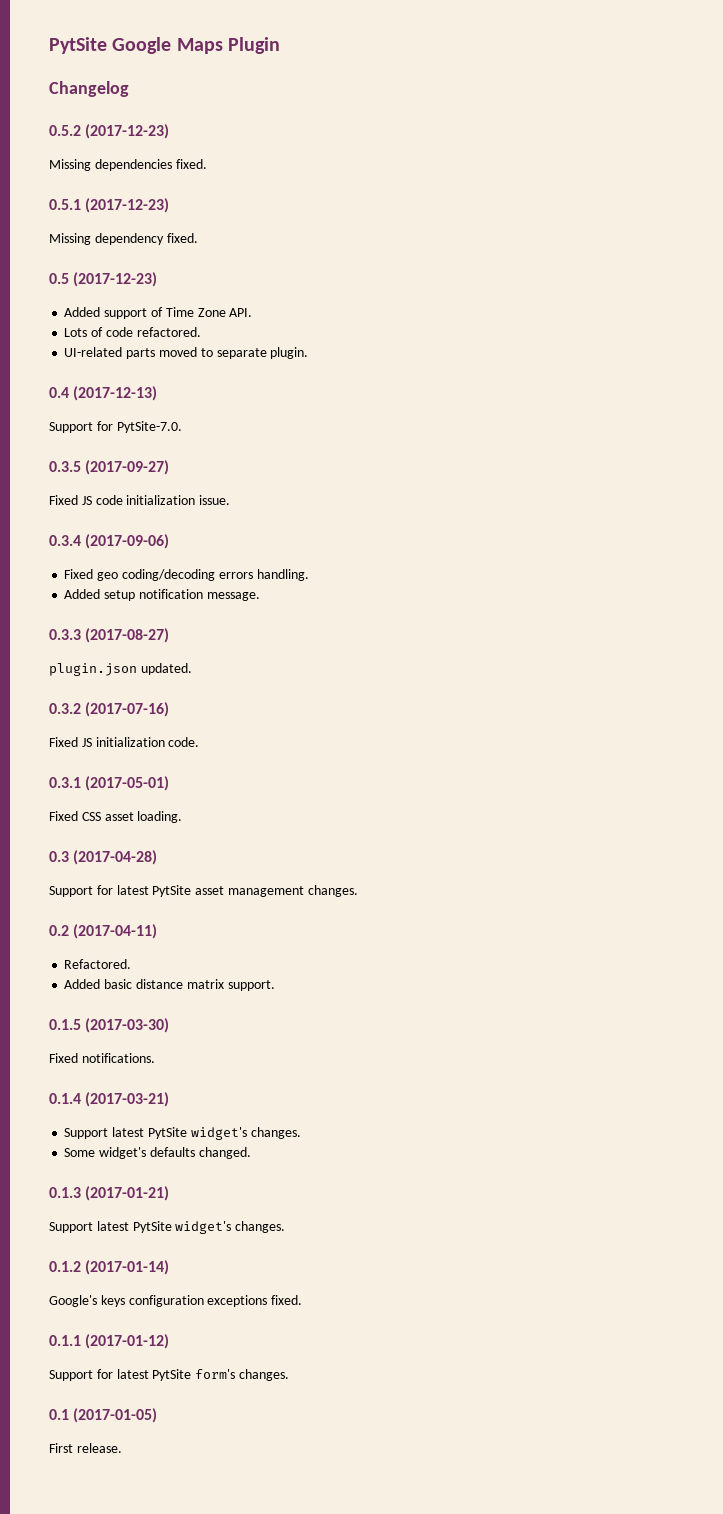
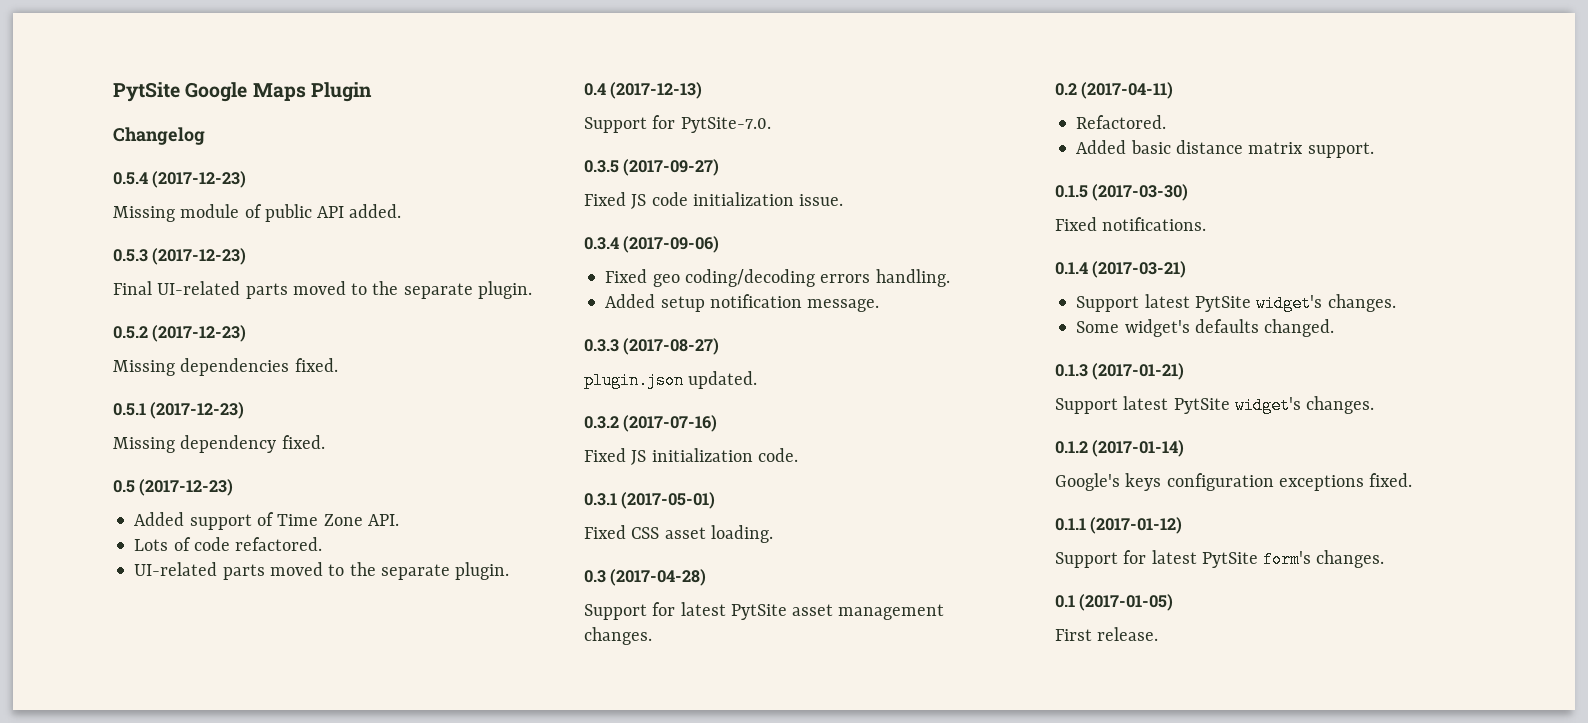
(129, 89) none -> [113,171,247,188] [113,204,402,222] [113,248,247,265] [113,281,532,299] // 0.5.4 (2017-12-23) // Missing module of public API added. // 0.5.3 (2017-12-23) // Final UI-related parts moved to the separate plugin.
(213, 352) none -> [349,562,376,576] the

